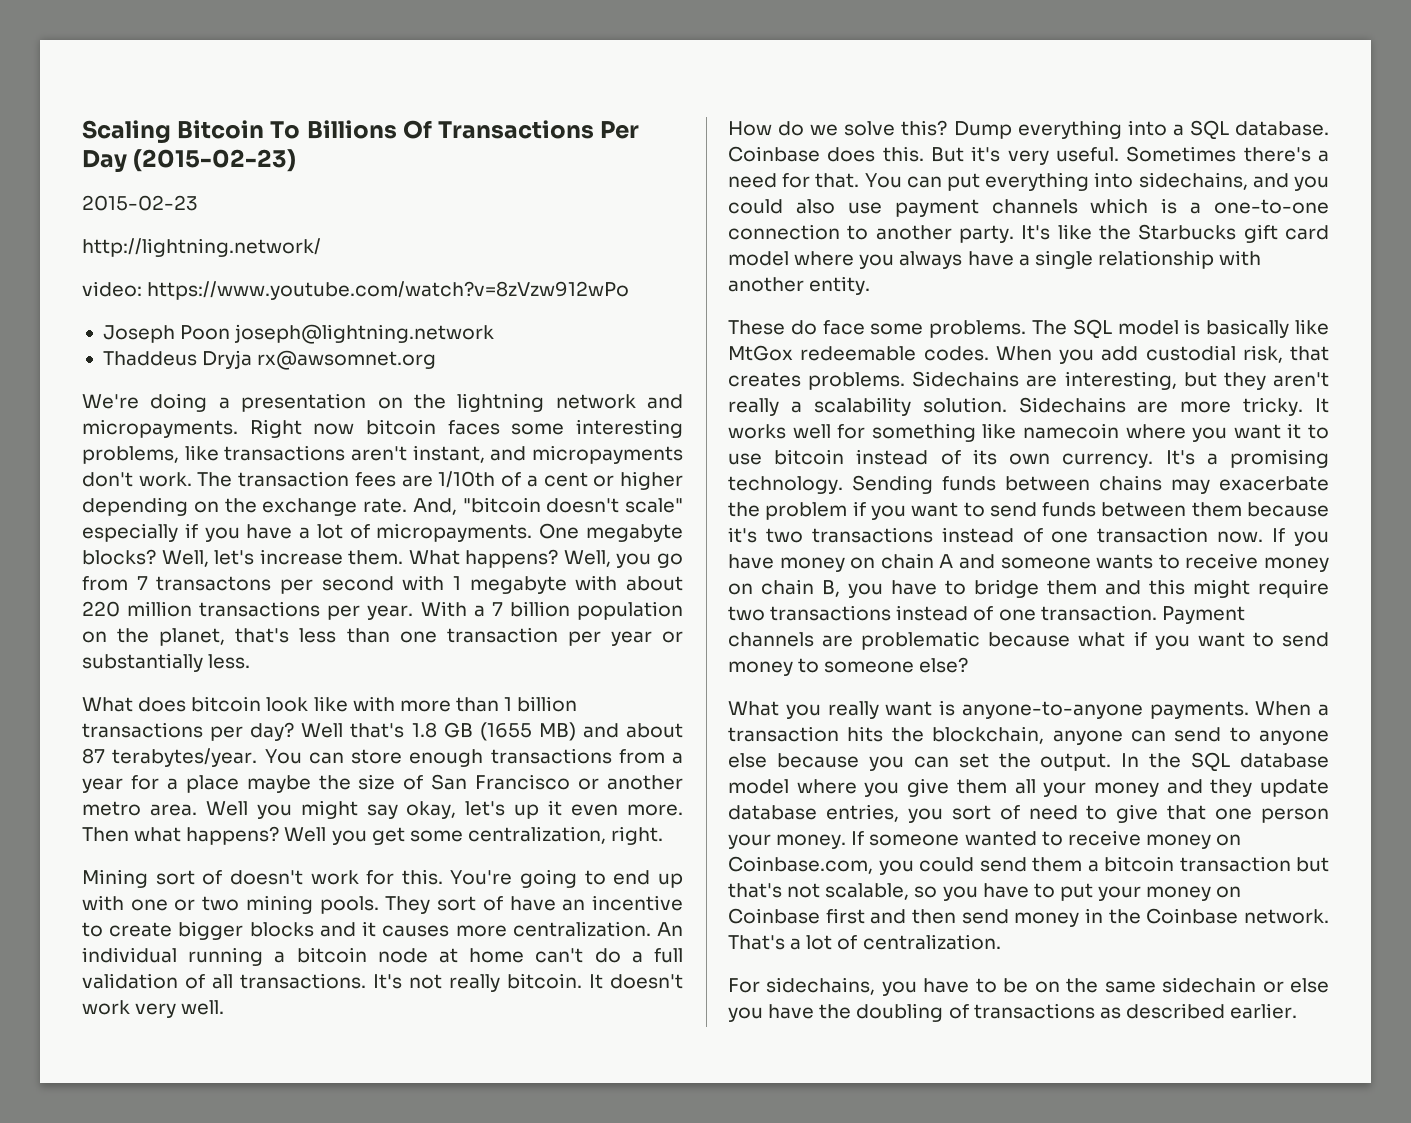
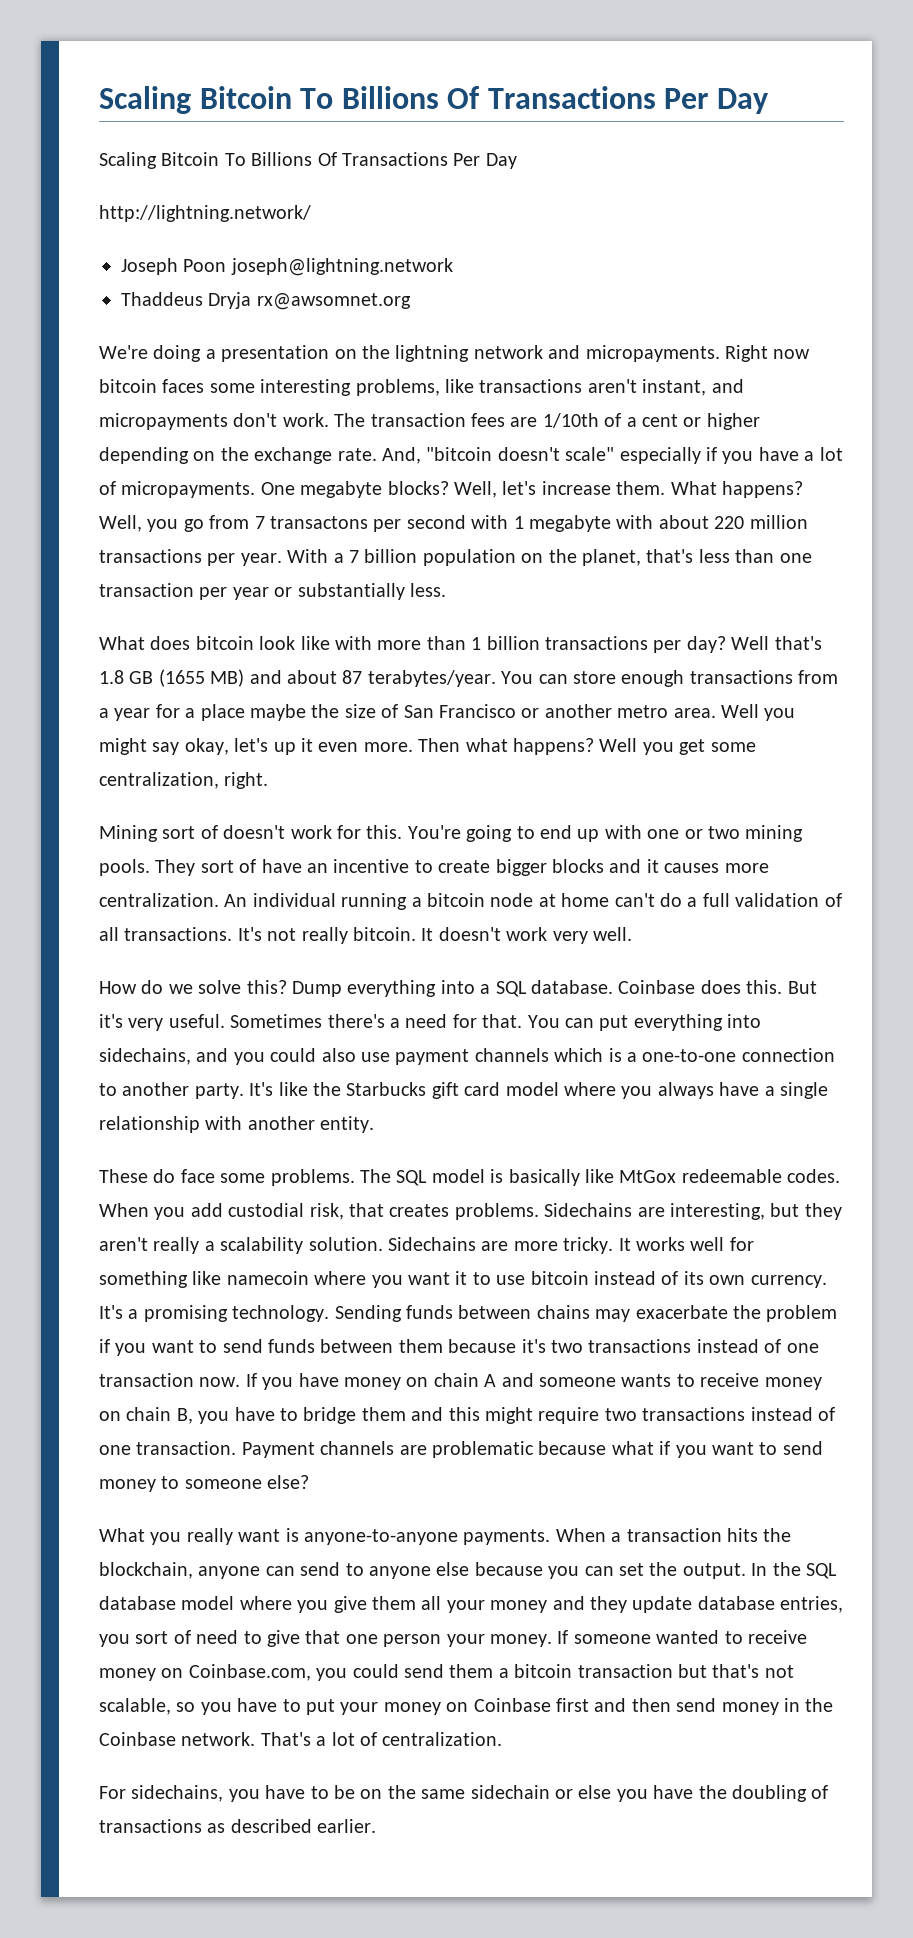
[82,120,640,144] [82,149,297,172] [82,195,198,211] Scaling Bitcoin To Billions Of Transactions Per Day (2015-02-23) // 2015-02-23 -> [99,86,768,114] [99,152,517,169] Scaling Bitcoin To Billions Of Transactions Per Day // Scaling Bitcoin To Billions Of Transactions Per Day
[82,281,630,300] // video: https://www.youtube.com/watch?v=8zVzw912wPo -> (311, 213) none

